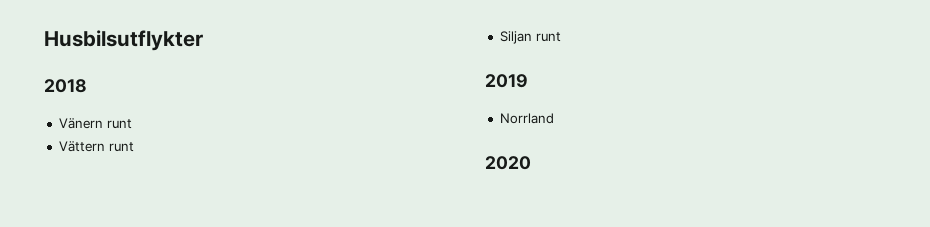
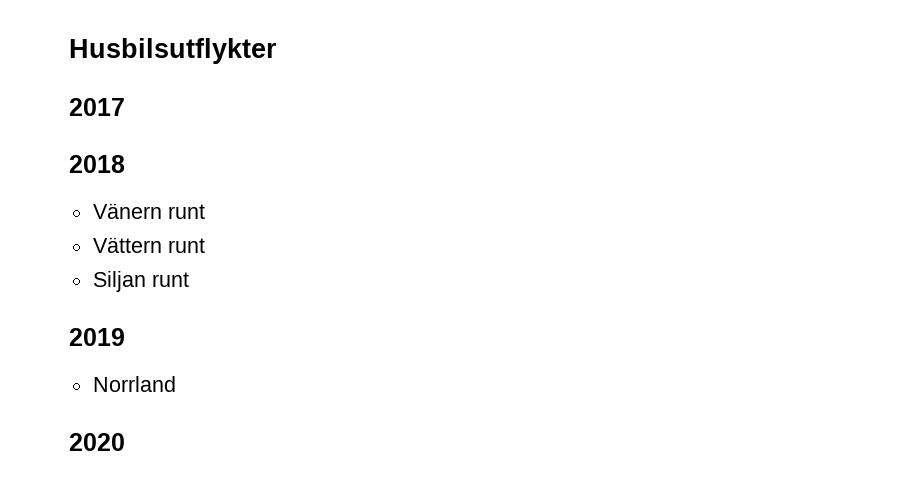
(203, 40) none -> [69,98,125,116] // 2017

